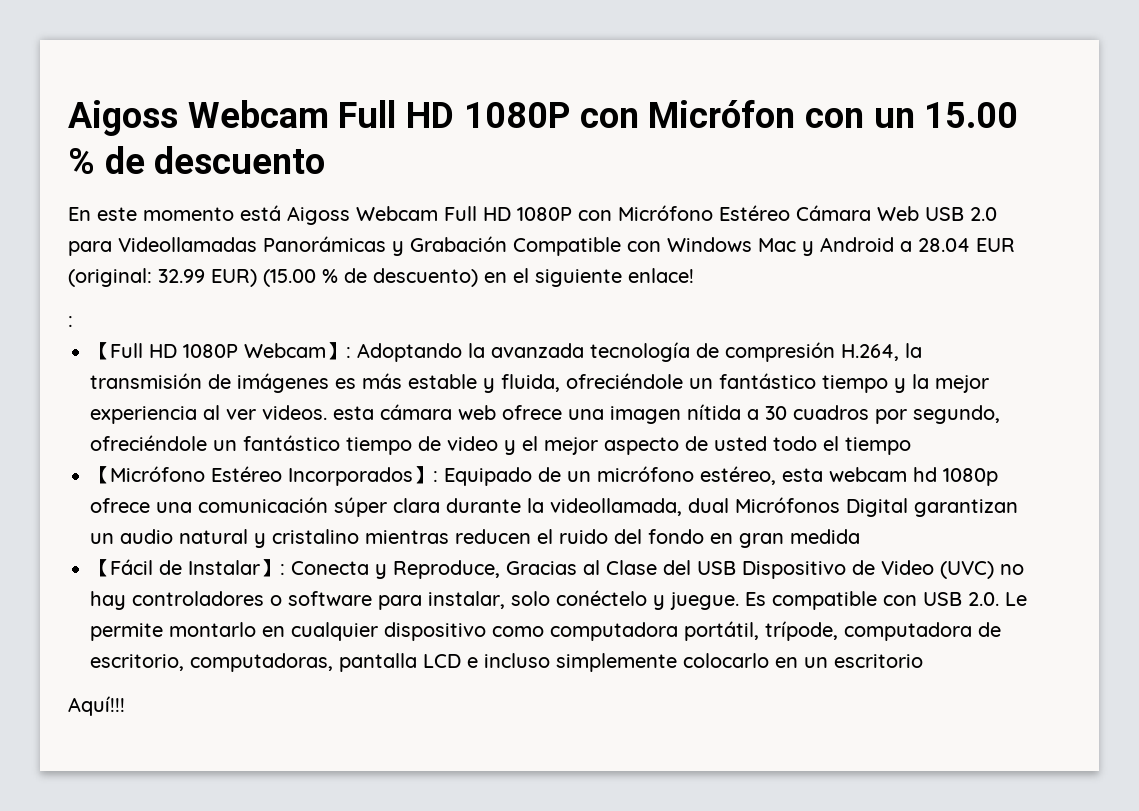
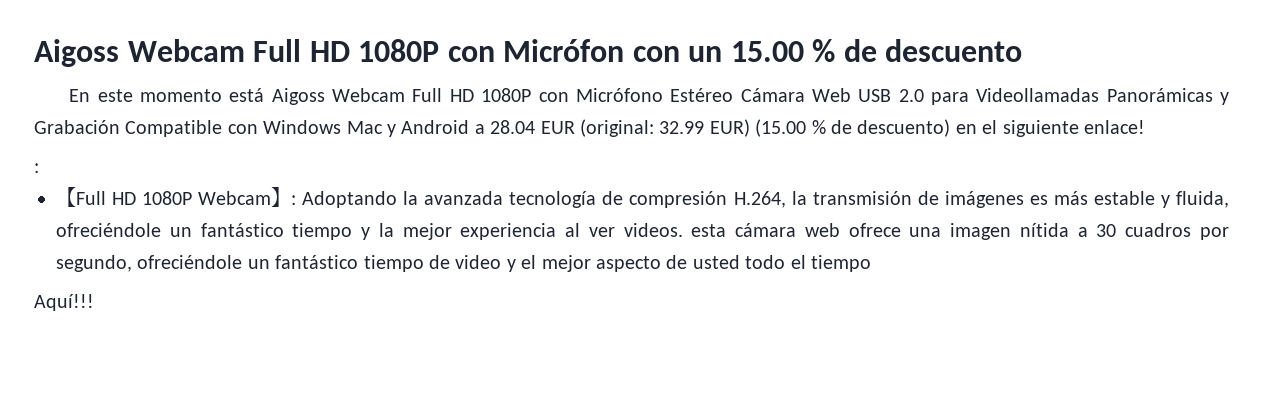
[90,466,998,486] [90,497,1018,517] [90,529,860,548] [90,559,1024,579] [90,590,1027,610] [90,621,1001,641] [90,653,923,672] // 【Micrófono Estéreo Incorporados】: Equipado de un micrófono estéreo, esta webcam hd 1080p ofrece una comunicación súper clara durante la videollamada, dual Micrófonos Digital garantizan un audio natural y cristalino mientras reducen el ruido del fondo en gran medida // 【Fácil de Instalar】: Conecta y Reproduce, Gracias al Clase del USB Dispositivo de Video (UVC) no hay controladores o software para instalar, solo conéctelo y juegue. Es compatible con USB 2.0. Le permite montarlo en cualquier dispositivo como computadora portátil, trípode, computadora de escritorio, computadoras, pantalla LCD e incluso simplemente colocarlo en un escritorio -> (871, 263) none

